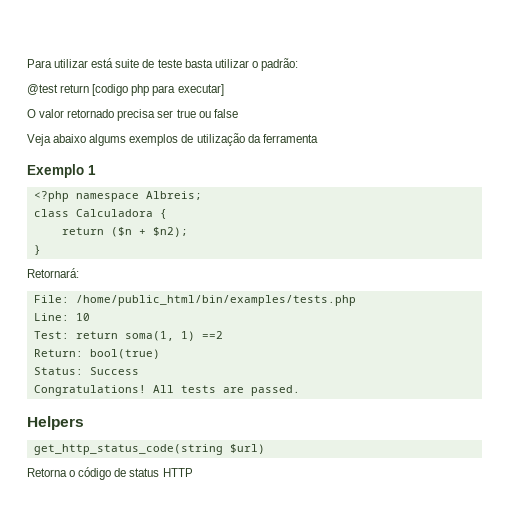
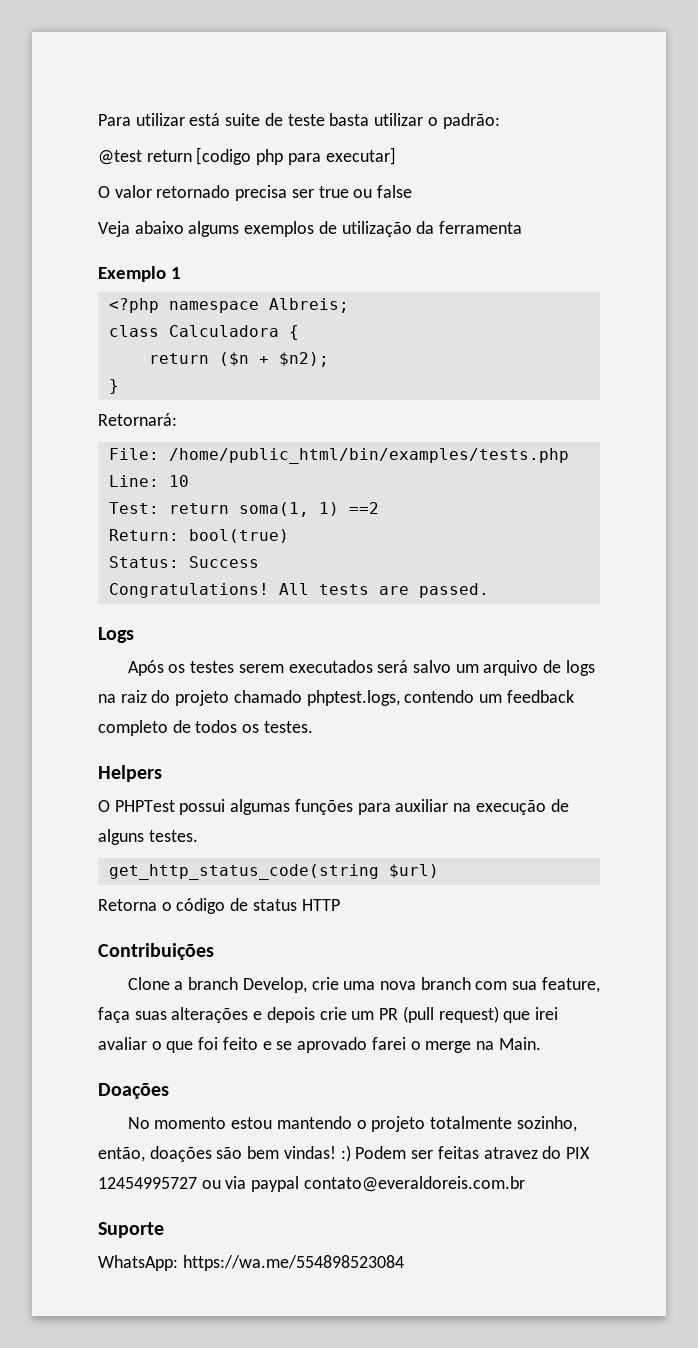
[27,416,84,430] Helpers -> [98,627,134,643] [127,660,595,676] [98,690,574,706] [98,720,313,736] [98,765,162,782] [98,799,569,815] [98,829,198,845] Logs // Após os testes serem executados será salvo um arquivo de logs na raiz do projeto chamado phptest.logs, contendo um feedback completo de todos os testes. // Helpers // O PHPTest possui algumas funções para auxiliar na execução de alguns testes.
(193, 472) none -> [98,943,214,960] [127,977,600,993] [98,1006,558,1023] [98,1037,541,1053] [98,1083,169,1099] [127,1116,577,1132] [98,1145,590,1162] [98,1176,525,1192] [98,1222,164,1238] [98,1255,404,1271] // Contribuições // Clone a branch Develop, crie uma nova branch com sua feature, faça suas alterações e depois crie um PR (pull request) que irei avaliar o que foi feito e se aprovado farei o merge na Main. // Doações // No momento estou mantendo o projeto totalmente sozinho, então, doações são bem vindas! :) Podem ser feitas atravez do PIX 12454995727 ou via paypal contato@everaldoreis.com.br // Suporte // WhatsApp: https://wa.me/554898523084

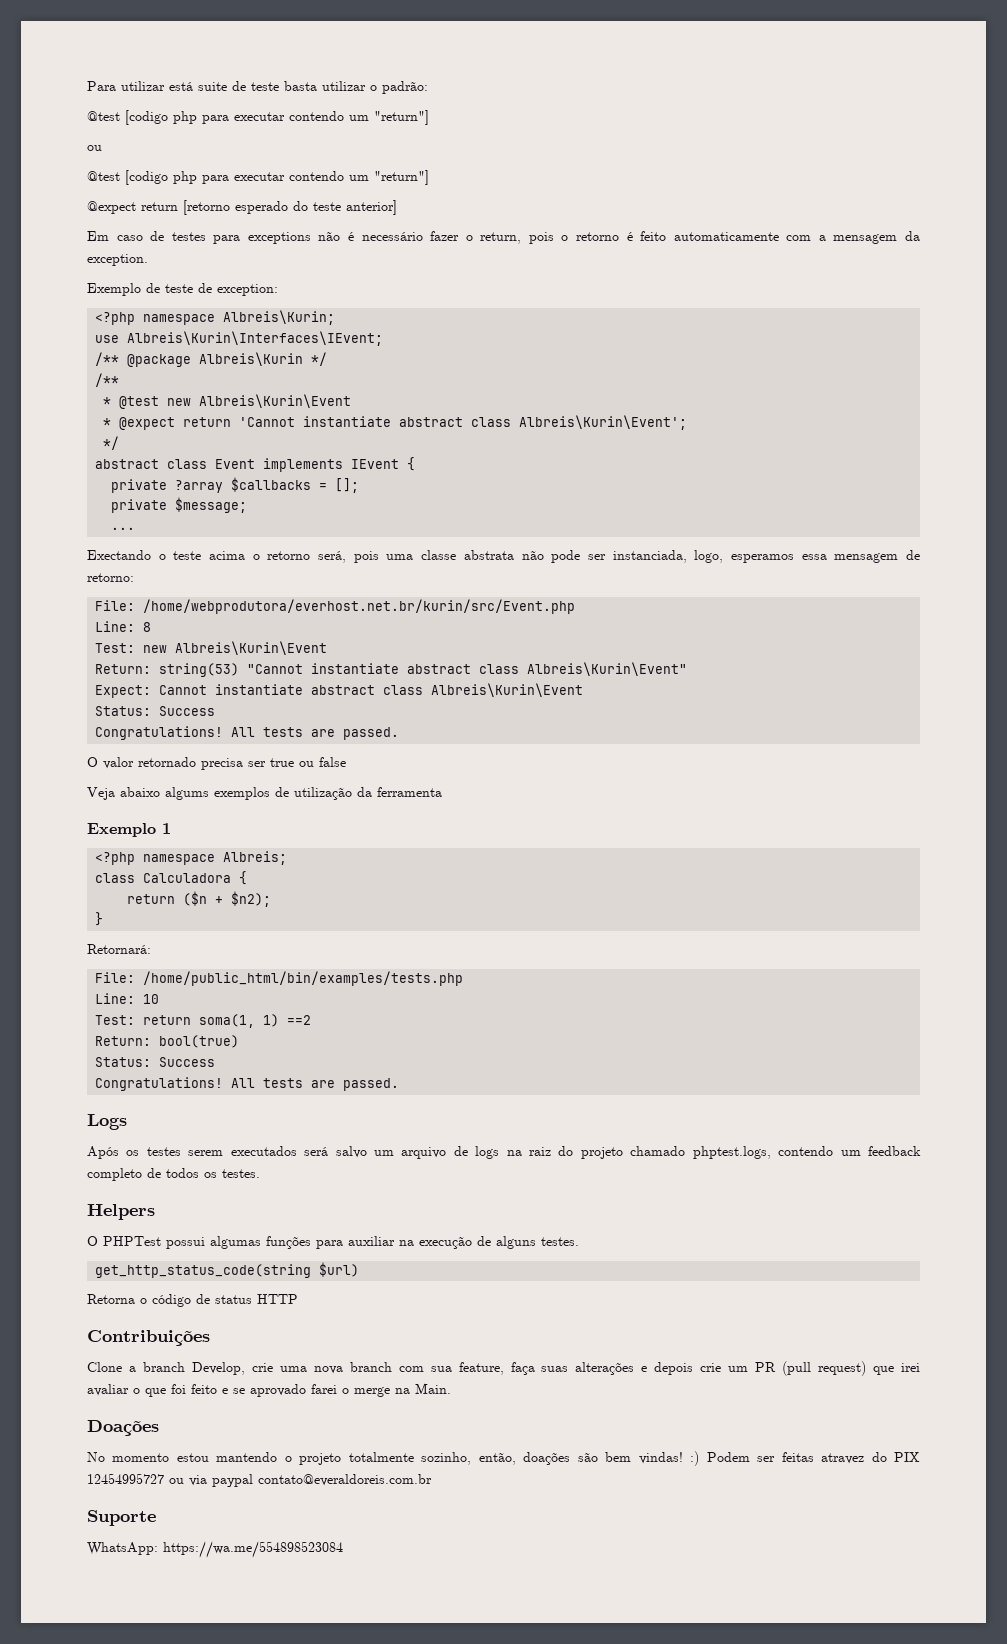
[146,147,396,165] return [codigo php para executar] -> [125,110,429,125] [87,145,102,151] [87,170,429,185] [87,200,397,215] [87,231,920,244] [87,254,148,266] [87,283,278,296] [95,310,336,325] [95,331,384,346] [95,352,328,367] [95,373,120,387] [103,394,352,409] [103,415,688,430] [103,436,120,450] [95,457,416,472] [111,477,360,493] [111,497,248,513] [111,527,136,530] [87,550,921,563] [87,573,134,582] [95,599,576,614] [95,621,152,632] [95,641,328,655] [95,662,688,677] [95,683,584,698] [95,706,216,716] [95,726,400,740] [codigo php para executar contendo um "return"] // ou // @test [codigo php para executar contendo um "return"] // @expect return [retorno esperado do teste anterior] // Em caso de testes para exceptions não é necessário fazer o return, pois o retorno é feito automaticamente com a mensagem da exception. // Exemplo de teste de exception: // <?php namespace Albreis\Kurin; // use Albreis\Kurin\Interfaces\IEvent; // /** @package Albreis\Kurin */ // /** // * @test new Albreis\Kurin\Event // * @expect return 'Cannot instantiate abstract class Albreis\Kurin\Event'; // */ // abstract class Event implements IEvent { // private ?array $callbacks = []; // private $message; // ... // Exectando o teste acima o retorno será, pois uma classe abstrata não pode ser instanciada, logo, esperamos essa mensagem de retorno: // File: /home/webprodutora/everhost.net.br/kurin/src/Event.php // Line: 8 // Test: new Albreis\Kurin\Event // Return: string(53) "Cannot instantiate abstract class Albreis\Kurin\Event" // Expect: Cannot instantiate abstract class Albreis\Kurin\Event // Status: Success // Congratulations! All tests are passed.

